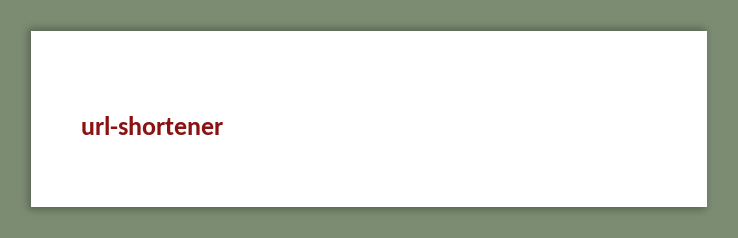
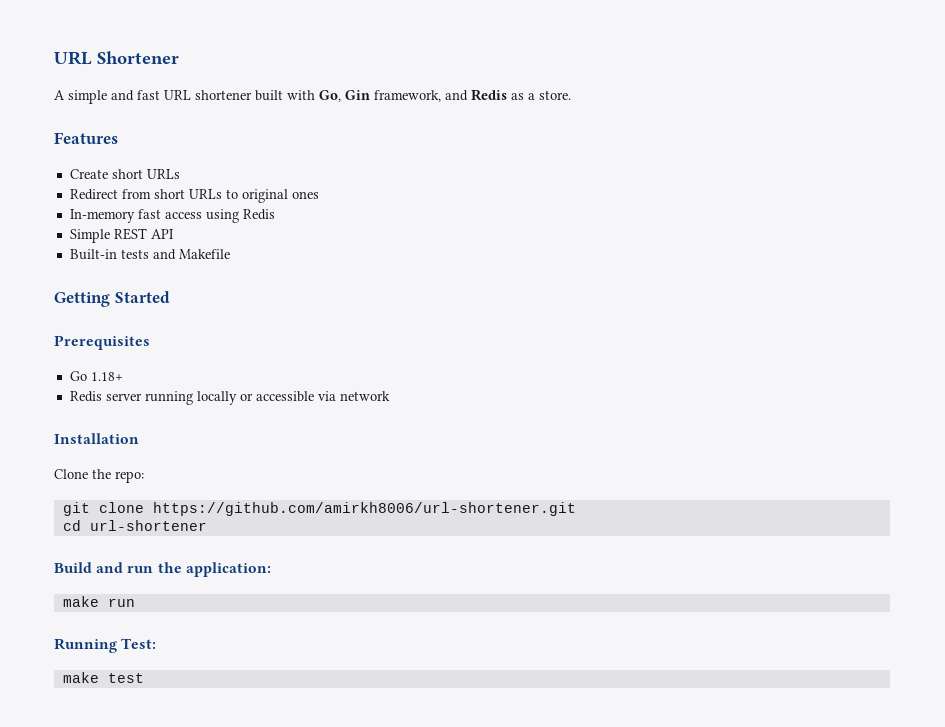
[81,116,223,135] url-shortener -> [54,51,179,65] [54,89,571,104] [54,132,118,144] [69,169,180,179] [69,189,319,203] [69,209,275,223] [69,228,174,243] [69,249,230,260] [54,291,170,307] [54,335,150,350] [69,371,123,381] [69,391,390,405] [54,433,139,444] [54,469,144,483] [62,502,576,516] [62,520,207,531] [54,562,271,577] [62,596,135,607] [54,638,157,653] [62,672,144,683] URL Shortener // A simple and fast URL shortener built with Go, Gin framework, and Redis as a store. // Features // Create short URLs // Redirect from short URLs to original ones // In-memory fast access using Redis // Simple REST API // Built-in tests and Makefile // Getting Started // Prerequisites // Go 1.18+ // Redis server running locally or accessible via network // Installation // Clone the repo: // git clone https://github.com/amirkh8006/url-shortener.git // cd url-shortener // Build and run the application: // make run // Running Test: // make test

